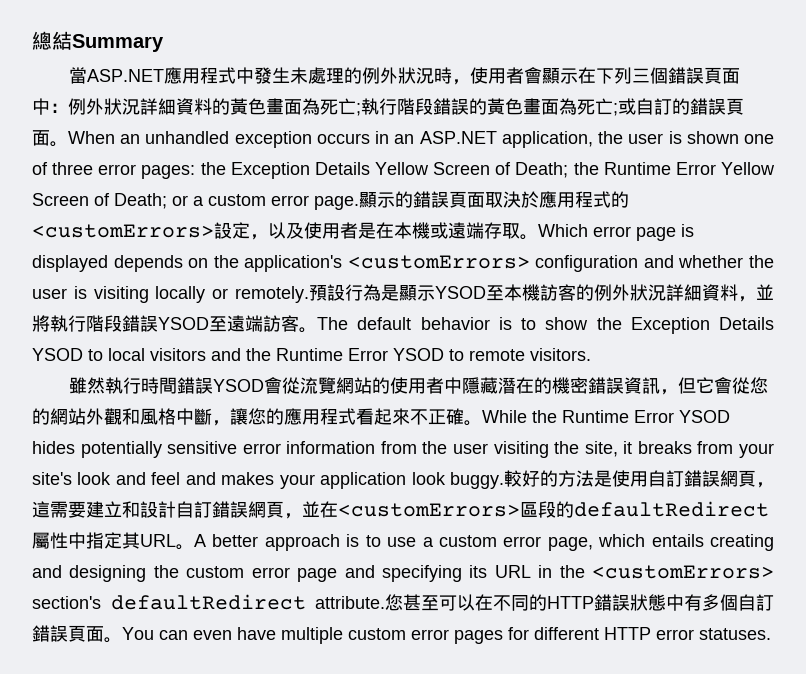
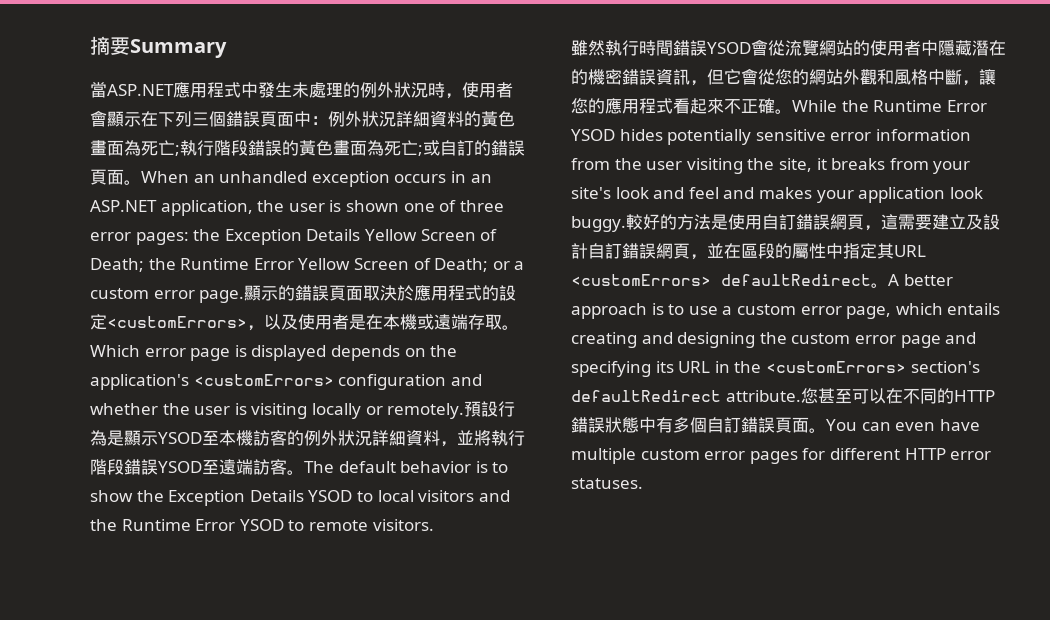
[32,31,72,50] 總結 -> [90,36,130,55] 摘要
[32,222,250,239] <customErrors>設定 -> [499,285,517,301] [90,314,247,330] 設定<customErrors>
[122,501,140,518] 和 -> [966,214,983,230] 及
[338,501,769,518] <customErrors>區段的defaultRedirect -> [741,243,792,259] 區段的
(176, 540) none -> [571,274,871,286] <customErrors> defaultRedirect

